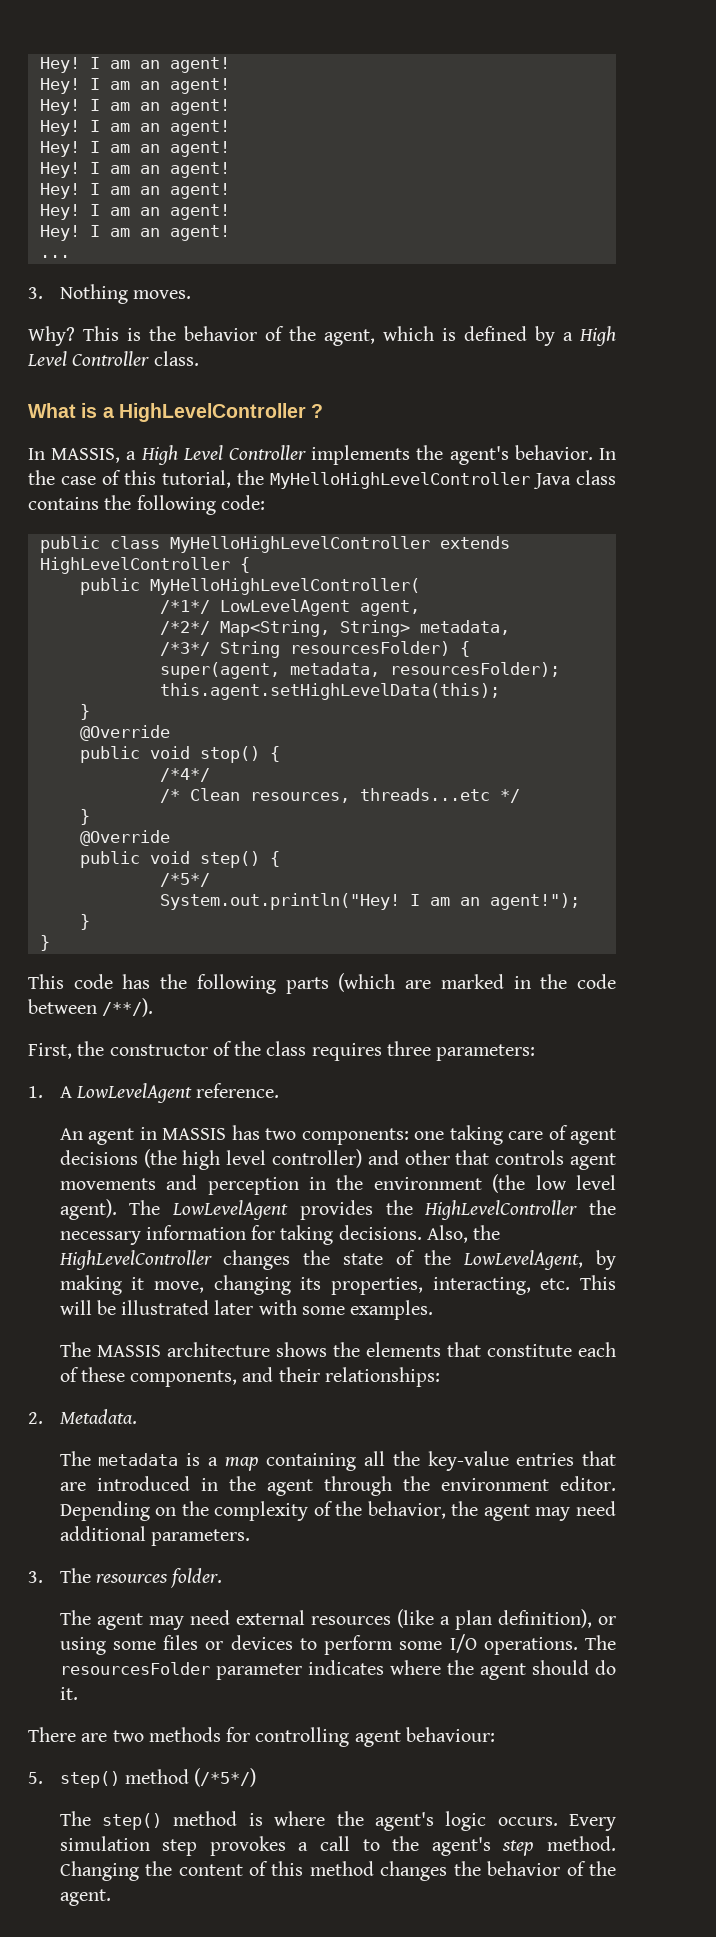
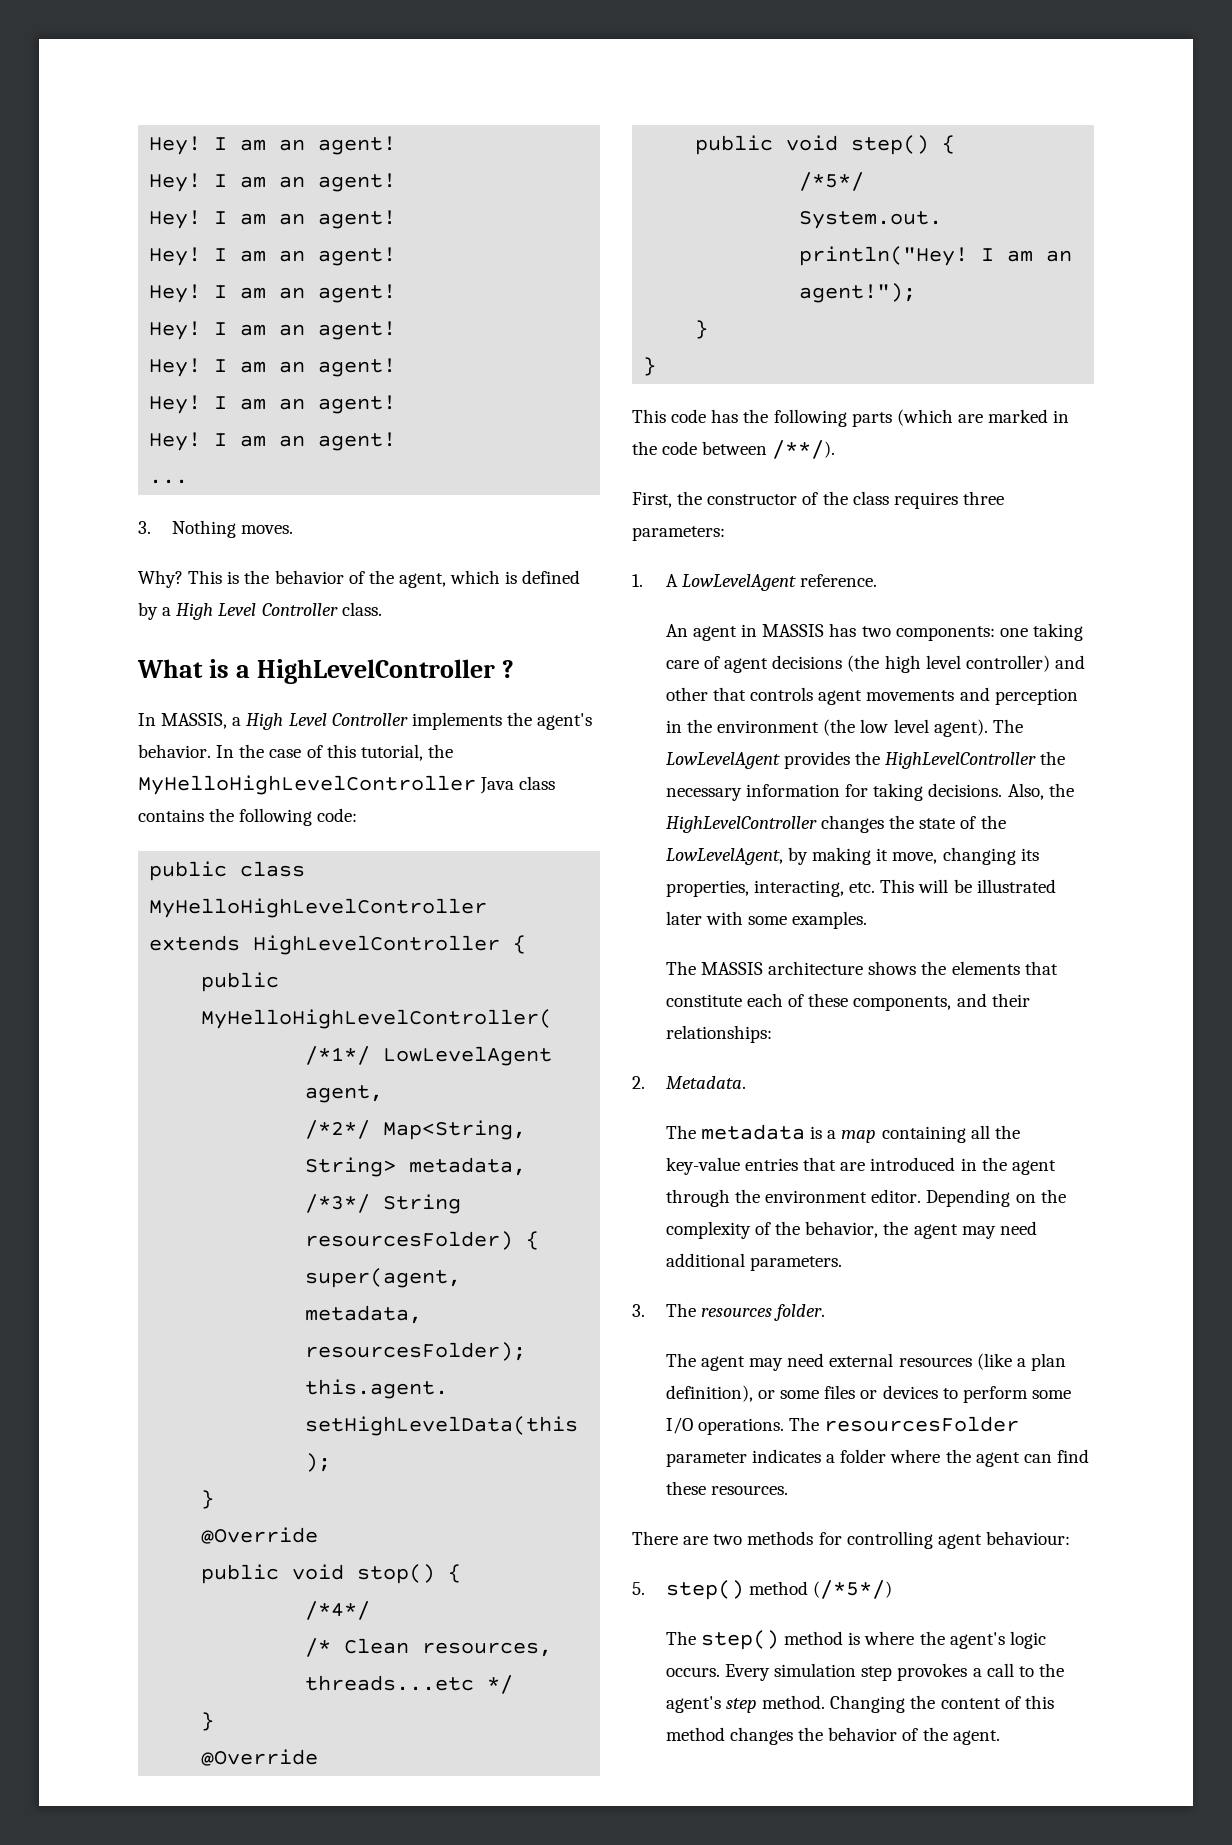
[59,1637,106,1655] using -> (776, 1394) none
(384, 1667) none -> [826,1449,887,1463] a folder
[531,1660,617,1675] [59,1687,78,1700] should do it. -> [1023,1449,1089,1463] [665,1481,789,1495] can find these resources.

